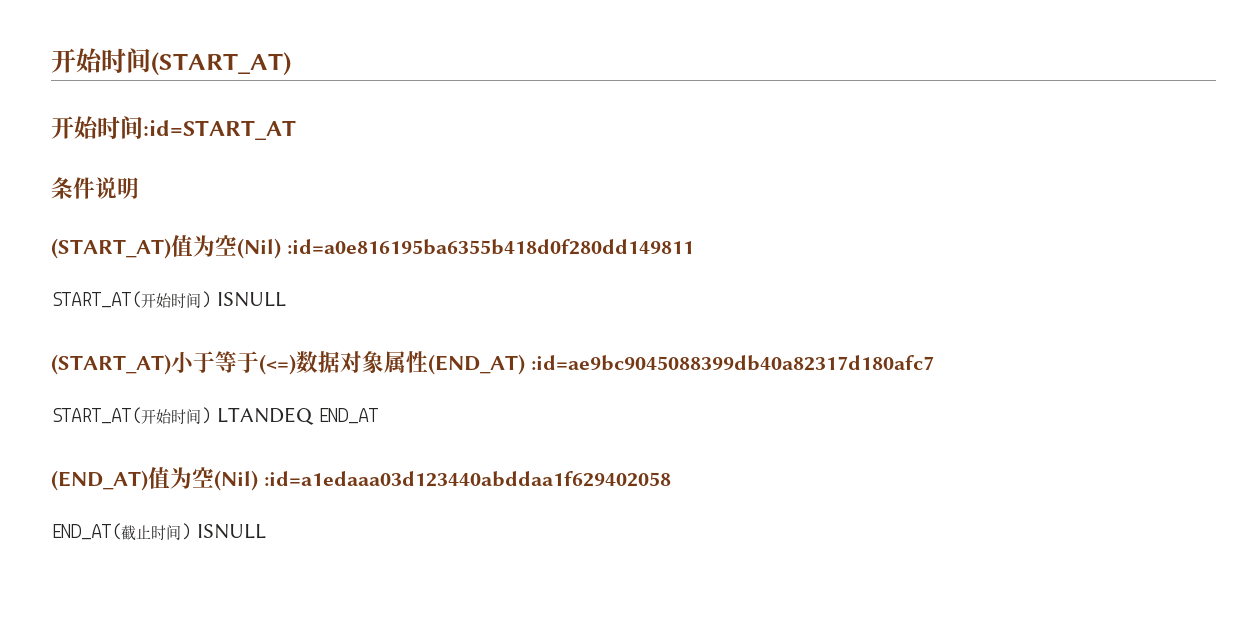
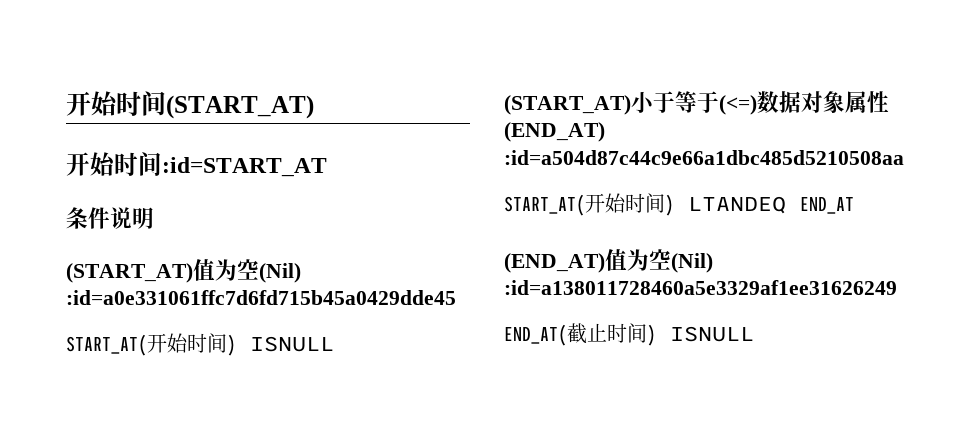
[286,239,694,255] :id=a0e816195ba6355b418d0f280dd149811 -> [66,290,456,305] :id=a0e331061ffc7d6fd715b45a0429dde45
[530,355,934,371] :id=ae9bc9045088399db40a82317d180afc7 -> [504,150,904,165] :id=a504d87c44c9e66a1dbc485d5210508aa
[263,471,671,487] :id=a1edaaa03d123440abddaa1f629402058 -> [504,280,897,295] :id=a138011728460a5e3329af1ee31626249

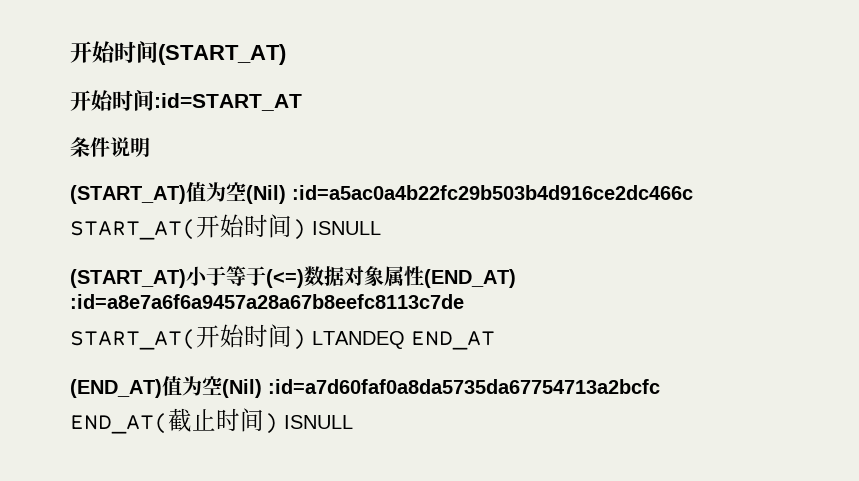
[66,290,456,305] :id=a0e331061ffc7d6fd715b45a0429dde45 -> [292,185,693,200] :id=a5ac0a4b22fc29b503b4d916ce2dc466c
[504,150,904,165] :id=a504d87c44c9e66a1dbc485d5210508aa -> [70,294,464,309] :id=a8e7a6f6a9457a28a67b8eefc8113c7de
[504,280,897,295] :id=a138011728460a5e3329af1ee31626249 -> [268,379,660,394] :id=a7d60faf0a8da5735da67754713a2bcfc

